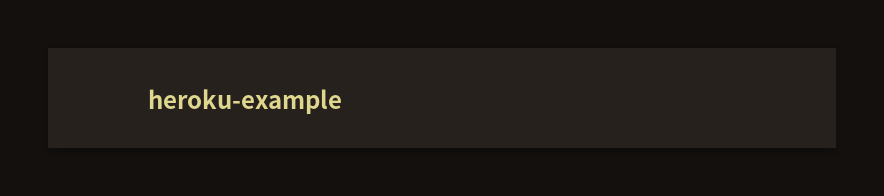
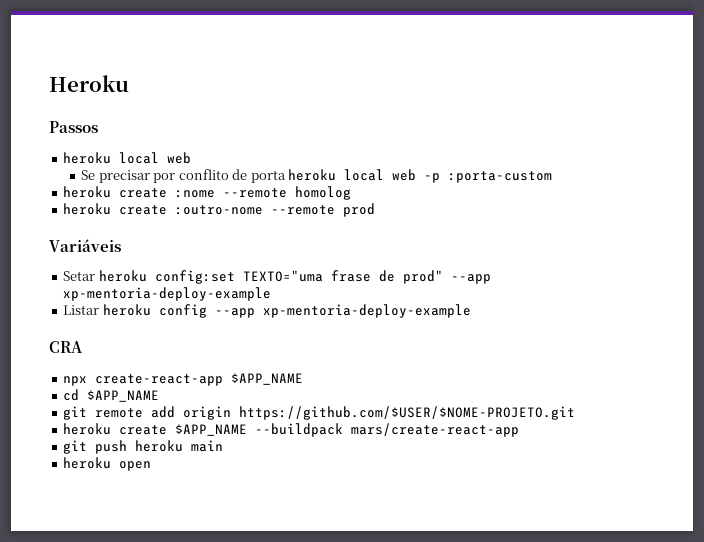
[148,89,342,114] heroku-example -> [49,75,129,92] [49,121,98,133] [63,152,192,164] [81,169,553,183] [63,186,352,200] [63,203,376,217] [49,239,121,252] [63,270,491,284] [63,287,272,301] [63,304,471,318] [49,341,83,353] [63,373,304,386] [63,389,160,402] [63,406,576,420] [63,423,520,437] [63,440,224,454] [63,457,152,471] Heroku // Passos // heroku local web // Se precisar por conflito de porta heroku local web -p :porta-custom // heroku create :nome --remote homolog // heroku create :outro-nome --remote prod // Variáveis // Setar heroku config:set TEXTO="uma frase de prod" --app xp-mentoria-deploy-example // Listar heroku config --app xp-mentoria-deploy-example // CRA // npx create-react-app $APP_NAME // cd $APP_NAME // git remote add origin https://github.com/$USER/$NOME-PROJETO.git // heroku create $APP_NAME --buildpack mars/create-react-app // git push heroku main // heroku open

